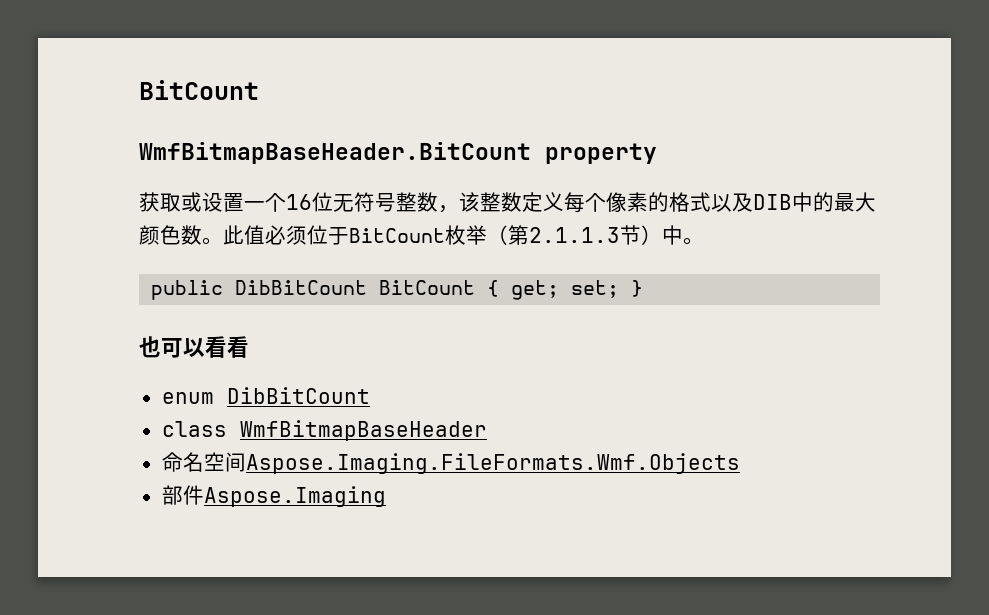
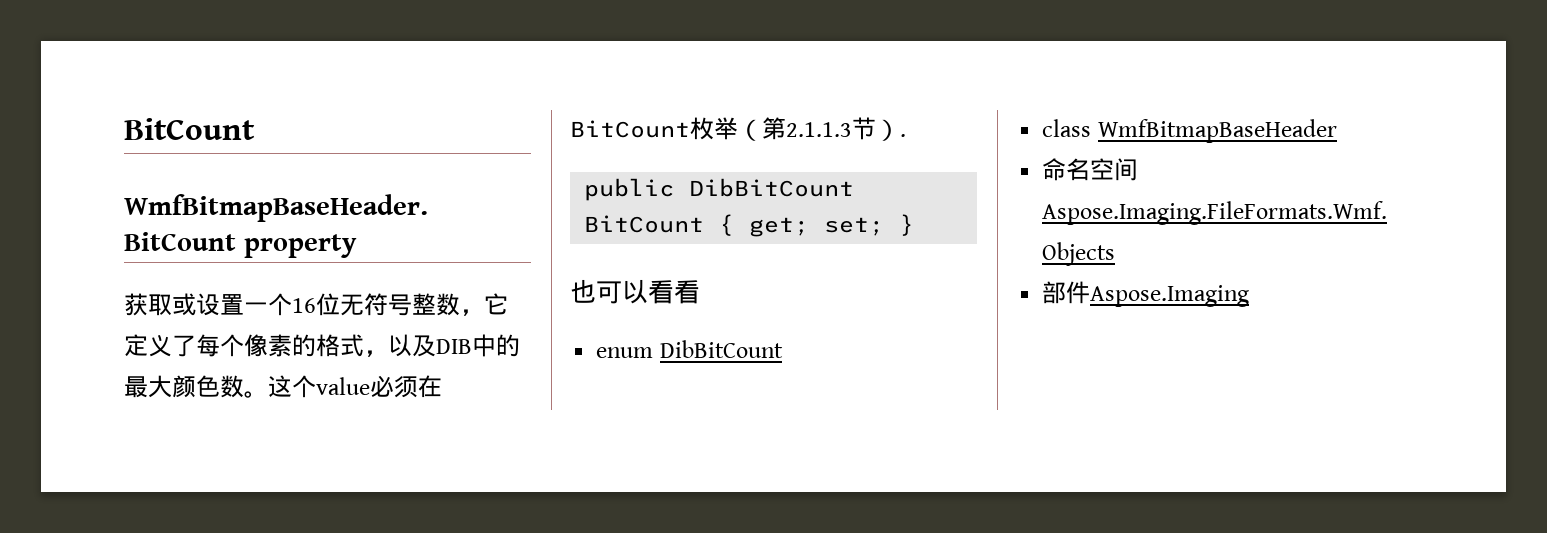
[459,192,564,212] 该整数定义 -> [484,293,508,315] [124,334,196,357] 它定义了
(711, 202) none -> [364,350,388,357] ，
[223,225,349,245] 此值必须位于 -> [268,375,442,398] 这个value必须在
[662,225,704,245] 中。 -> [900,134,906,137] .

